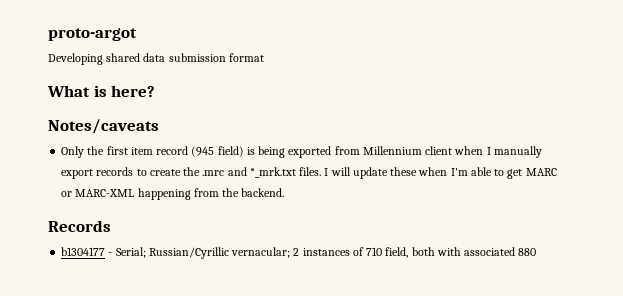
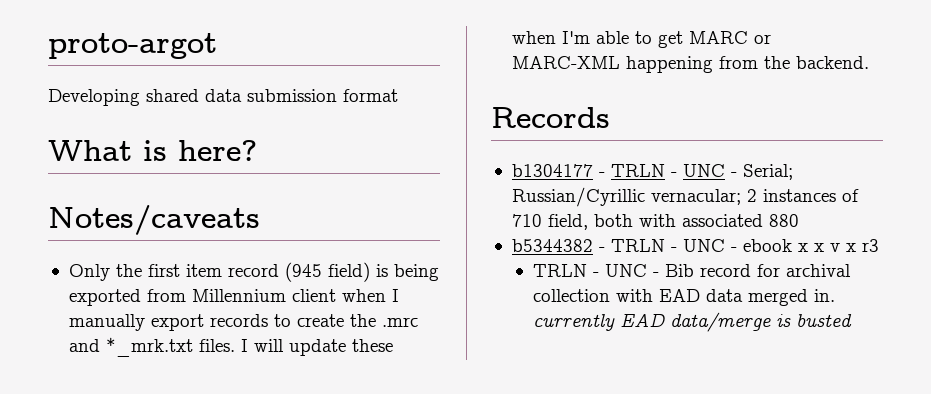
(113, 254) none -> [610,164,737,177] TRLN - UNC -
(537, 252) none -> [511,239,879,252] [533,264,852,277] [533,289,836,306] [533,312,853,332] // b5344382 - TRLN - UNC - ebook x x v x r3 // TRLN - UNC - Bib record for archival collection with EAD data merged in. currently EAD data/merge is busted

